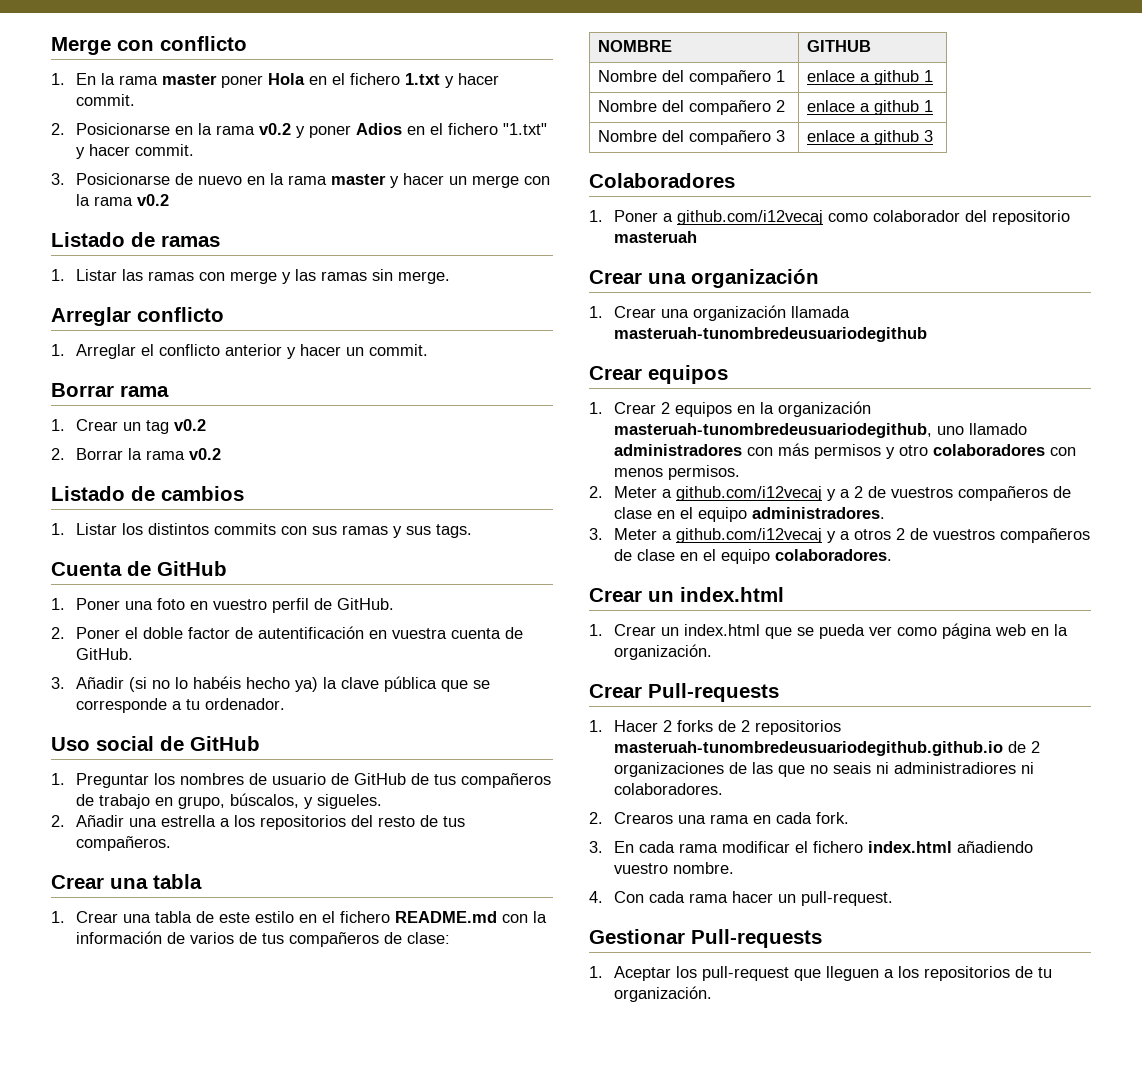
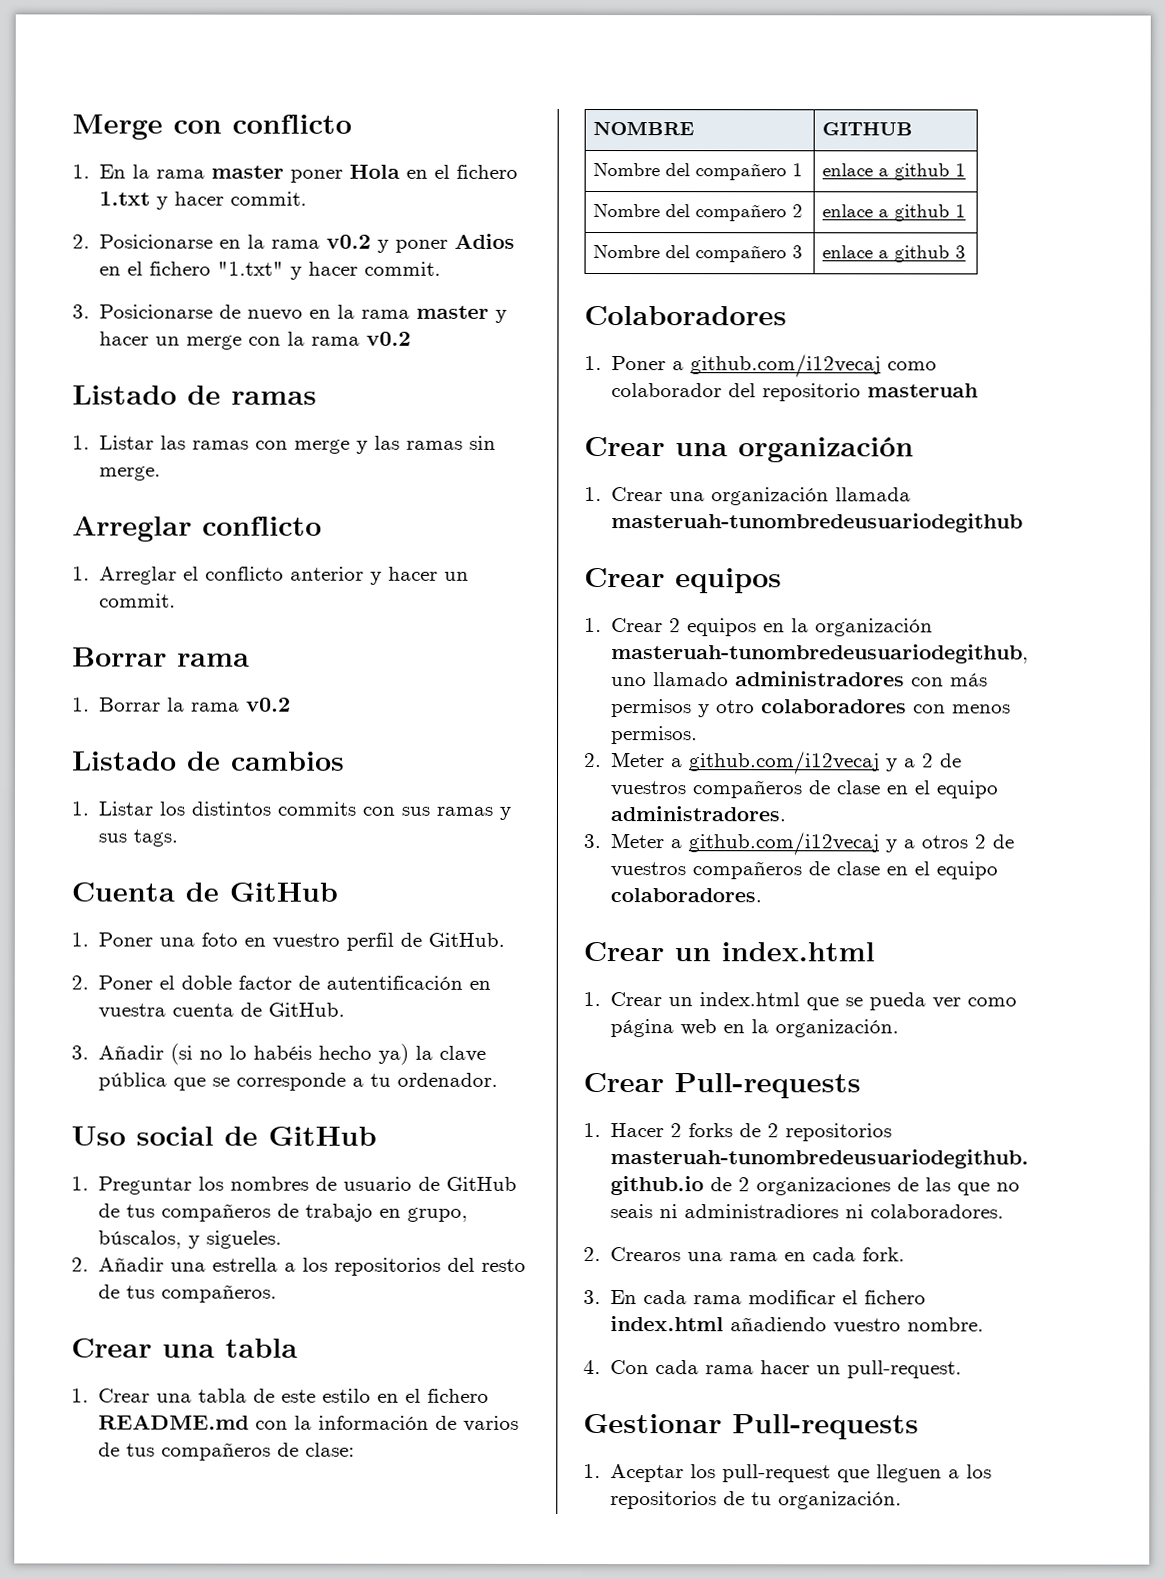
[76,419,207,434] [51,448,65,460] Crear un tag v0.2 // 2. -> (90, 704) none

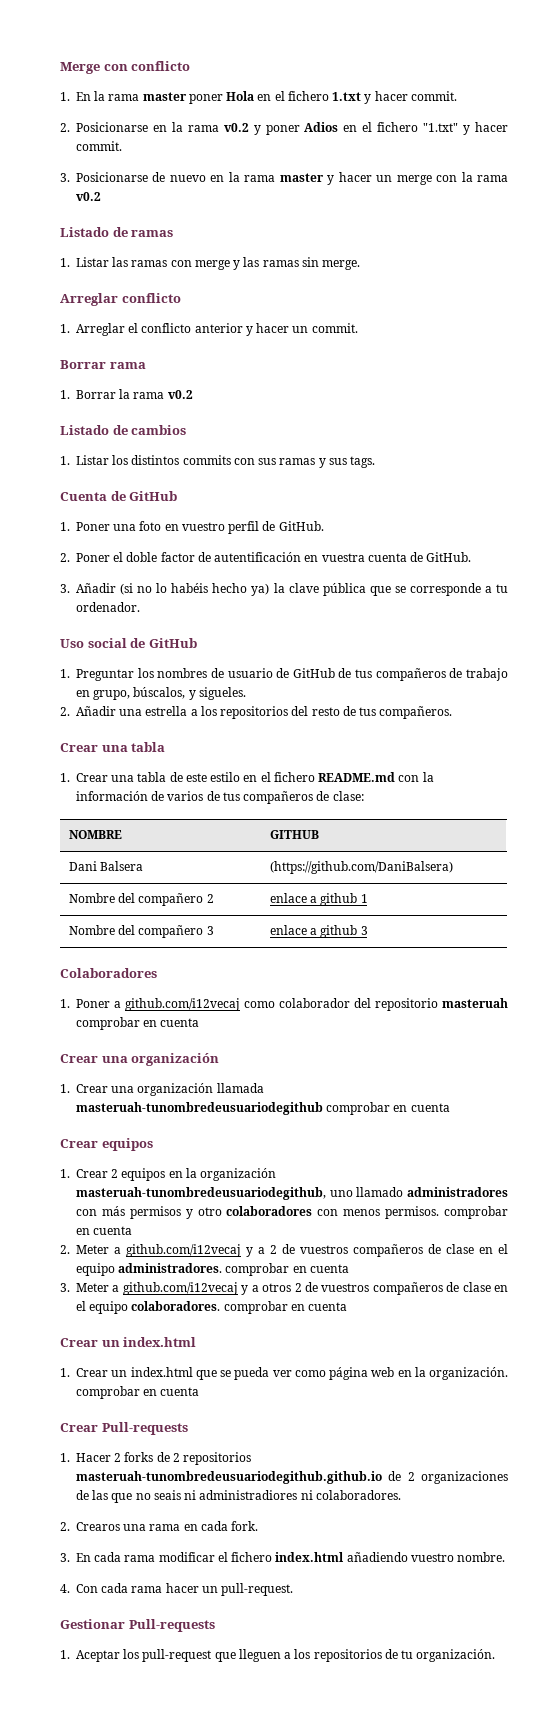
[592,163,803,181] [821,163,966,181] Nombre del compañero 1 | enlace a github 1 -> [68,861,144,871] [269,861,453,874] Dani Balsera | (https://github.com/DaniBalsera)
(979, 390) none -> [76,1017,200,1030] comprobar en cuenta
(1024, 523) none -> [326,1102,450,1115] comprobar en cuenta
(699, 735) none -> [444,1206,509,1219] [76,1226,133,1235] comprobar en cuenta
(787, 814) none -> [225,1263,349,1276] comprobar en cuenta
(763, 895) none -> [223,1301,348,1314] comprobar en cuenta
(900, 1028) none -> [76,1386,200,1399] comprobar en cuenta

